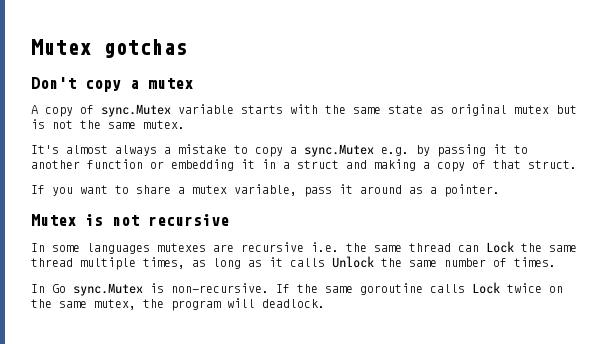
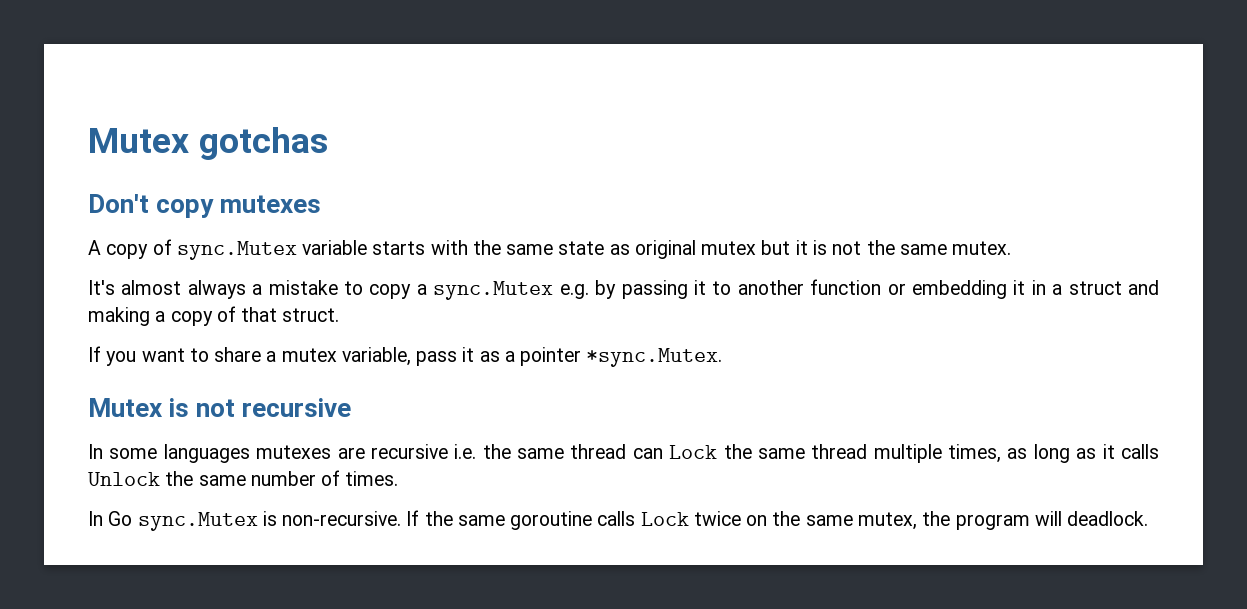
[130,78,193,89] a mutex -> [220,195,322,213] mutexes
(577, 109) none -> [795,240,808,255] it
[360,185,402,194] around -> (475, 354) none
[444,184,500,197] pointer. -> [520,347,723,367] pointer *sync.Mutex.

